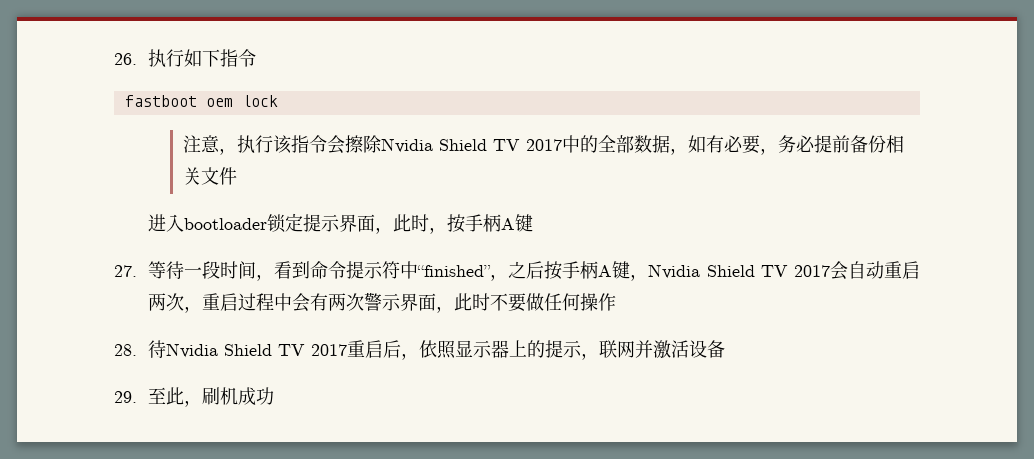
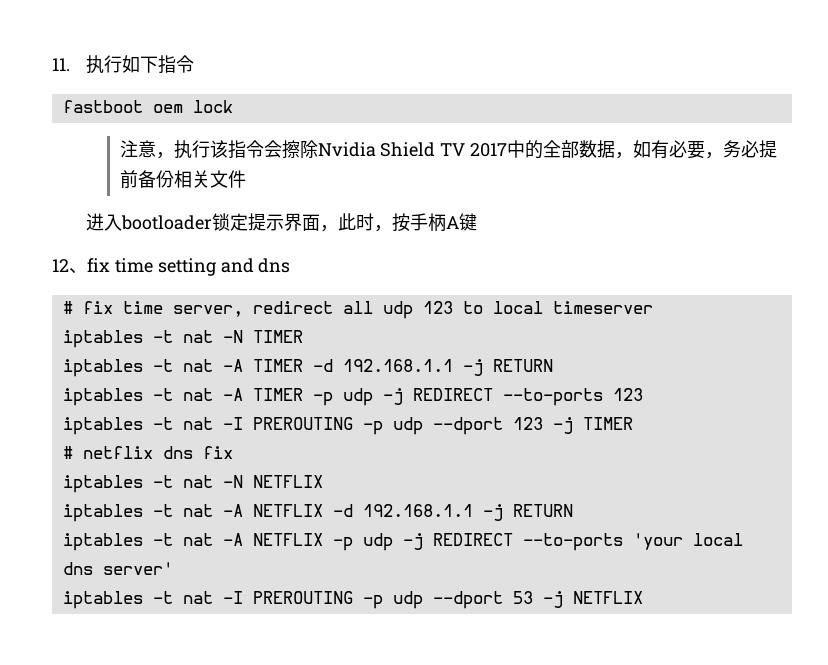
[114,53,137,65] 26. -> [52,58,70,71] 11.
[114,261,920,281] [148,292,617,313] [114,340,726,360] [114,387,275,407] 27.等待一段时间，看到命令提示符中“finished”，之后按手柄A键，Nvidia Shield TV 2017会自动重启两次，重启过程中会有两次警示界面，此时不要做任何操作 // 28.待Nvidia Shield TV 2017重启后，依照显示器上的提示，联网并激活设备 // 29.至此，刷机成功 -> [52,258,291,276] [62,301,653,319] [62,330,303,348] [62,359,553,377] [62,388,643,406] [62,417,633,435] [62,446,233,459] [62,475,323,493] [62,504,573,522] [62,533,743,551] [62,562,173,575] [62,591,643,609] 12、fix time setting and dns // # fix time server, redirect all udp 123 to local timeserver // iptables -t nat -N TIMER // iptables -t nat -A TIMER -d 192.168.1.1 -j RETURN // iptables -t nat -A TIMER -p udp -j REDIRECT --to-ports 123 // iptables -t nat -I PREROUTING -p udp --dport 123 -j TIMER // # netflix dns fix // iptables -t nat -N NETFLIX // iptables -t nat -A NETFLIX -d 192.168.1.1 -j RETURN // iptables -t nat -A NETFLIX -p udp -j REDIRECT --to-ports 'your local dns server' // iptables -t nat -I PREROUTING -p udp --dport 53 -j NETFLIX

